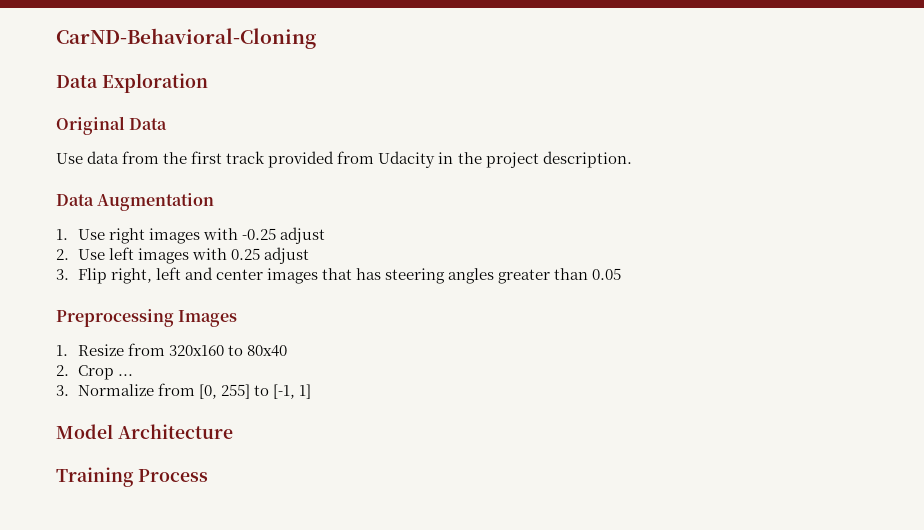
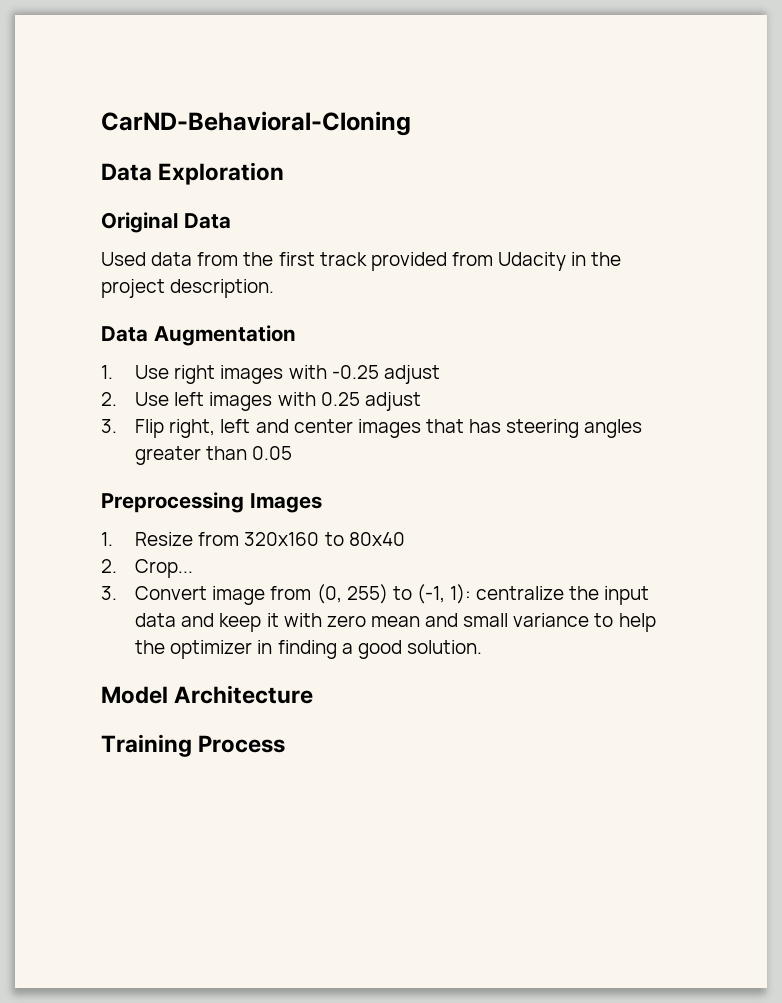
[56,153,83,164] Use -> [101,252,146,266] Used
[77,365,133,380] [56,383,312,399] Crop ... // 3. Normalize from [0, 255] to [-1, 1] -> [135,559,194,578] [101,584,650,605] [135,613,656,632] [135,640,482,659] Crop... // 3. Convert image from (0, 255) to (-1, 1): centralize the input data and keep it with zero mean and small variance to help the optimizer in finding a good solution.

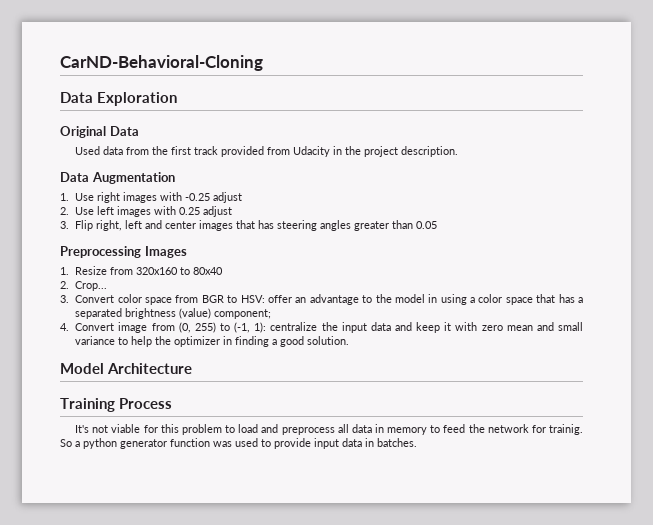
(208, 593) none -> [117,294,583,305] [75,308,272,319] [60,323,115,331] color space from BGR to HSV: offer an advantage to the model in using a color space that has a separated brightness (value) component; // 4. Convert
(286, 744) none -> [75,424,583,435] [60,438,417,449] // It's not viable for this problem to load and preprocess all data in memory to feed the network for trainig. So a python generator function was used to provide input data in batches.

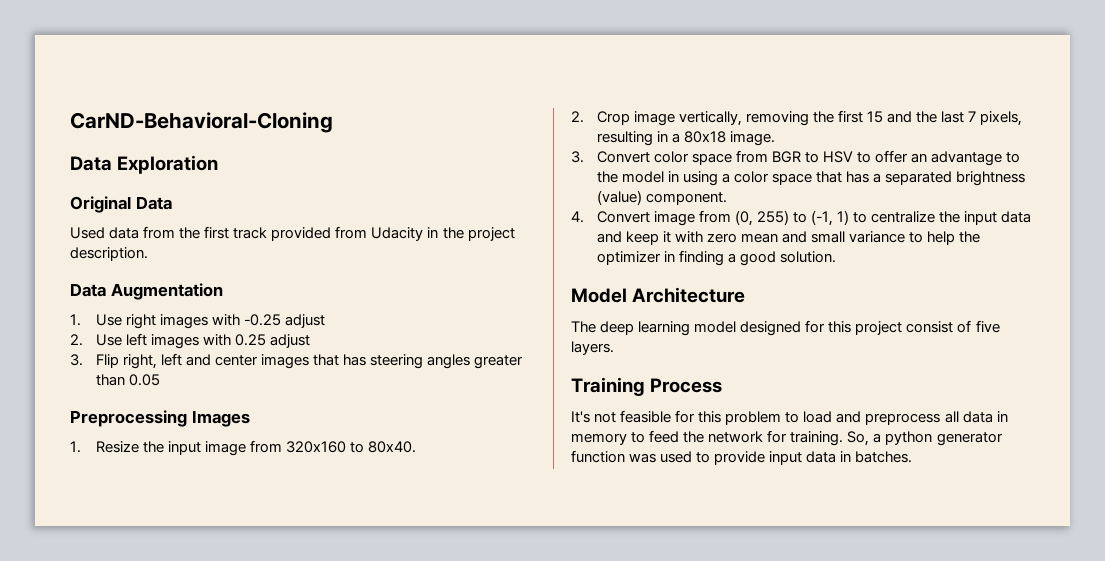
(108, 270) none -> [142,441,247,456] the input image
[193,267,224,275] [60,281,108,291] 80x40 // 2. Crop... -> [368,441,417,453] [571,110,1023,126] [596,131,776,146] 80x40. // 2. Crop image vertically, removing the first 15 and the last 7 pixels, resulting in a 80x18 image.
[240,295,265,303] HSV: -> [823,151,872,163] HSV to
[214,309,272,319] component; -> [645,192,727,205] component.
[254,322,267,333] 1): -> [837,210,868,225] 1) to
(193, 368) none -> [571,320,1000,336] [571,341,614,355] // The deep learning model designed for this project consist of five layers.
[111,424,141,433] viable -> [620,410,672,423] feasible
[549,424,583,435] [60,439,72,447] trainig. So -> [790,431,870,446] training. So,

